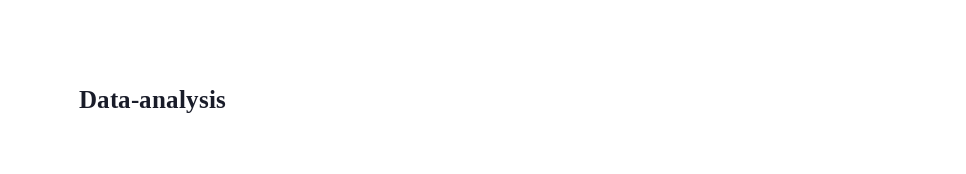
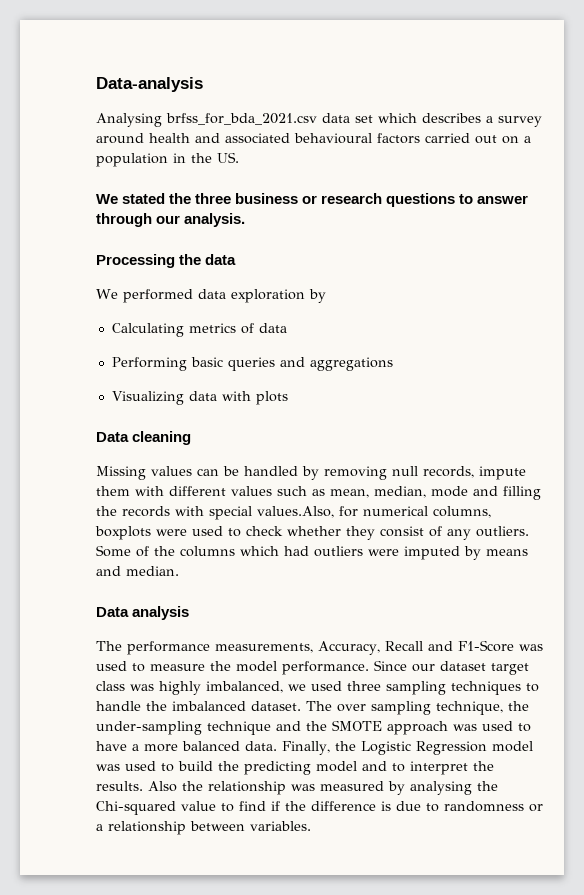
(226, 101) none -> [96,113,542,127] [96,133,531,144] [96,152,239,167] [96,193,529,207] [96,213,246,227] [96,254,237,268] [96,289,326,303] [111,323,287,337] [111,357,393,371] [111,391,288,405] [96,431,192,445] [96,466,526,480] [96,486,541,500] [96,506,491,520] [95,526,529,540] [96,545,528,560] [96,566,179,576] [96,606,190,620] [96,640,543,655] [96,660,529,675] [96,681,539,695] [96,701,529,715] [96,720,531,735] [96,741,533,755] [96,761,494,775] [96,781,498,795] [96,801,543,815] [96,821,311,835] // Analysing brfss_for_bda_2021.csv data set which describes a survey around health and associated behavioural factors carried out on a population in the US. // We stated the three business or research questions to answer through our analysis. // Processing the data // We performed data exploration by // Calculating metrics of data // Performing basic queries and aggregations // Visualizing data with plots // Data cleaning // Missing values can be handled by removing null records, impute them with different values such as mean, median, mode and filling the records with special values.Also, for numerical columns, boxplots were used to check whether they consist of any outliers. Some of the columns which had outliers were imputed by means and median. // Data analysis // The performance measurements, Accuracy, Recall and F1-Score was used to measure the model performance. Since our dataset target class was highly imbalanced, we used three sampling techniques to handle the imbalanced dataset. The over sampling technique, the under-sampling technique and the SMOTE approach was used to have a more balanced data. Finally, the Logistic Regression model was used to build the predicting model and to interpret the results. Also the relationship was measured by analysing the Chi-squared value to find if the difference is due to randomness or a relationship between variables.

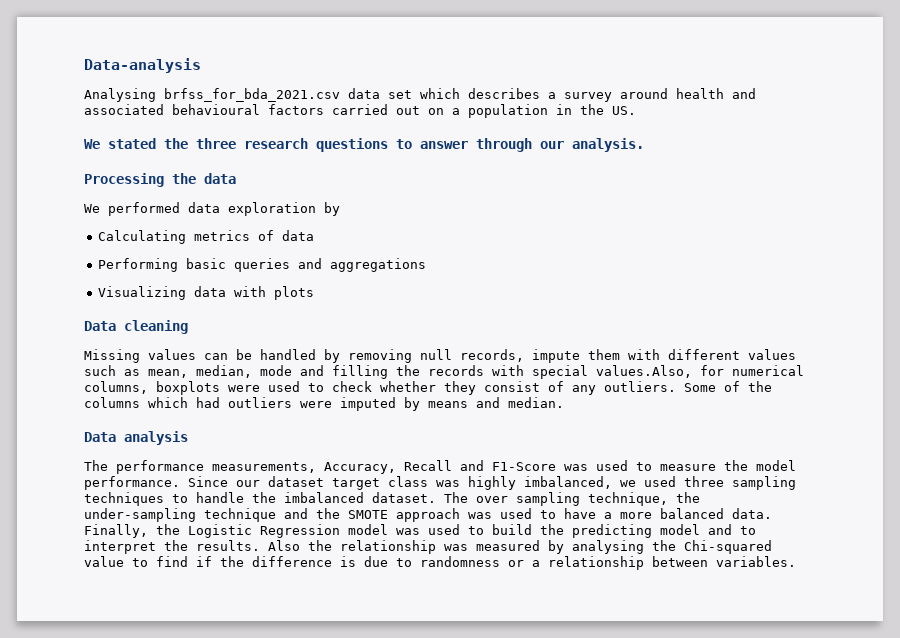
[235,193,318,204] business or -> (236, 143) none

